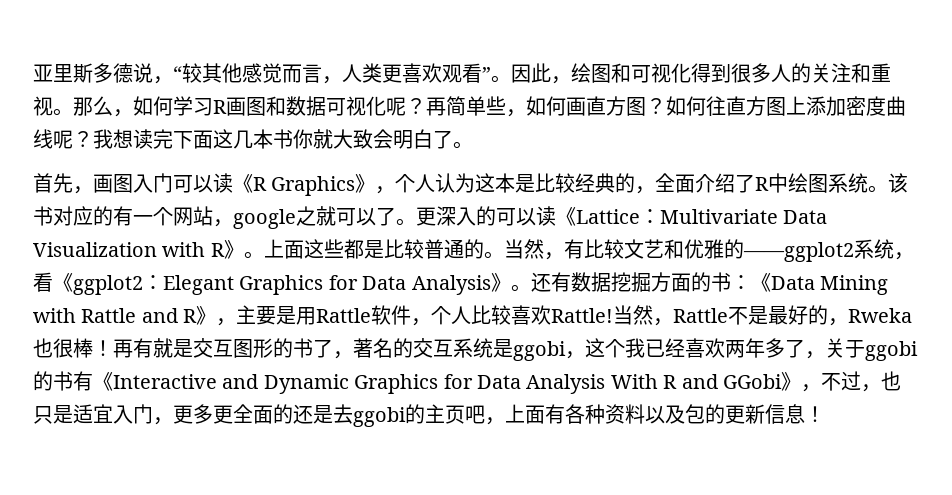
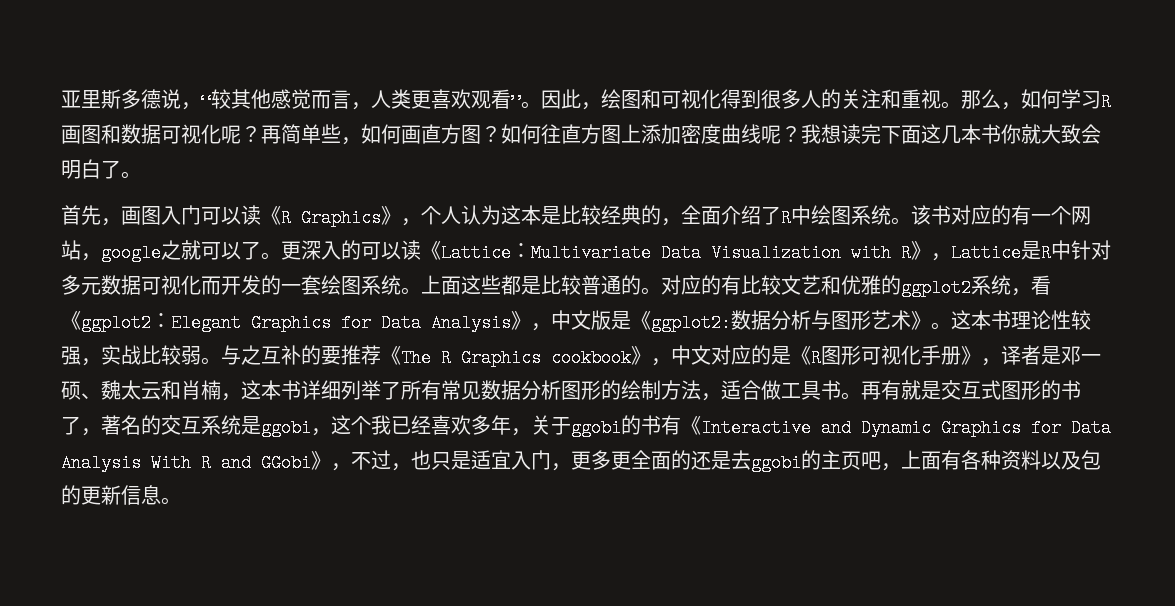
(244, 249) none -> [931,240,1111,262] [61,275,401,295] ，Lattice是R中针对多元数据可视化而开发的一套绘图系统
[503,239,564,260] 当然， -> [661,275,721,295] 对应的
[742,242,854,262] ——ggplot2 -> [901,279,971,297] ggplot2
[510,272,888,295] [33,305,913,326] [33,338,113,358] 。还有数据挖掘方面的书：《Data Mining with Rattle and R》，主要是用Rattle软件，个人比较喜欢Rattle!当然，Rattle不是最好的，Rweka也很棒！ -> [531,310,1091,332] [61,345,1101,367] [61,380,861,401] ，中文版是《ggplot2:数据分析与图形艺术》。这本书理论性较强，实战比较弱。与之互补的要推荐《The R Graphics cookbook》，中文对应的是《R图形可视化手册》，译者是邓一硕、魏太云和肖楠，这本书详细列举了所有常见数据分析图形的绘制方法，适合做工具书。
(233, 348) none -> [981,380,1001,400] 式
[725,338,805,358] 两年多了 -> [471,415,511,435] 多年
[805,406,825,422] ！ -> [161,497,181,505] 。

